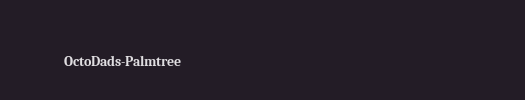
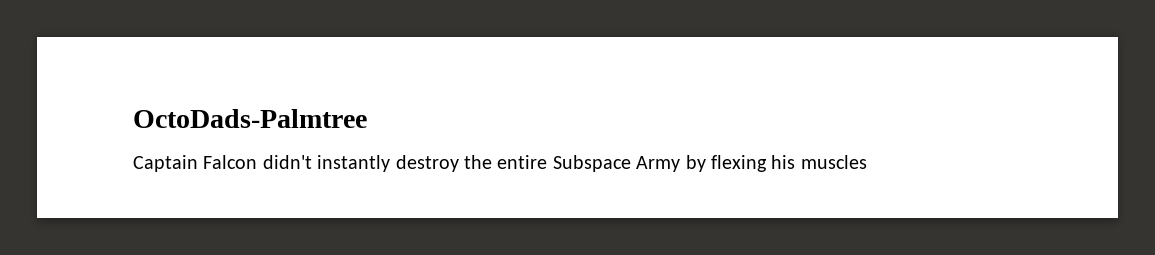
(181, 60) none -> [133,155,867,172] // Captain Falcon didn't instantly destroy the entire Subspace Army by flexing his muscles

